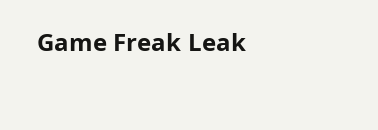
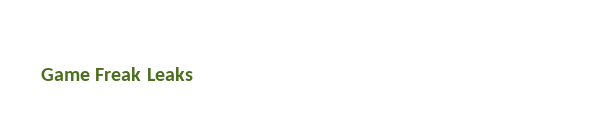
[187,33,246,51] Leak -> [146,67,193,81] Leaks

